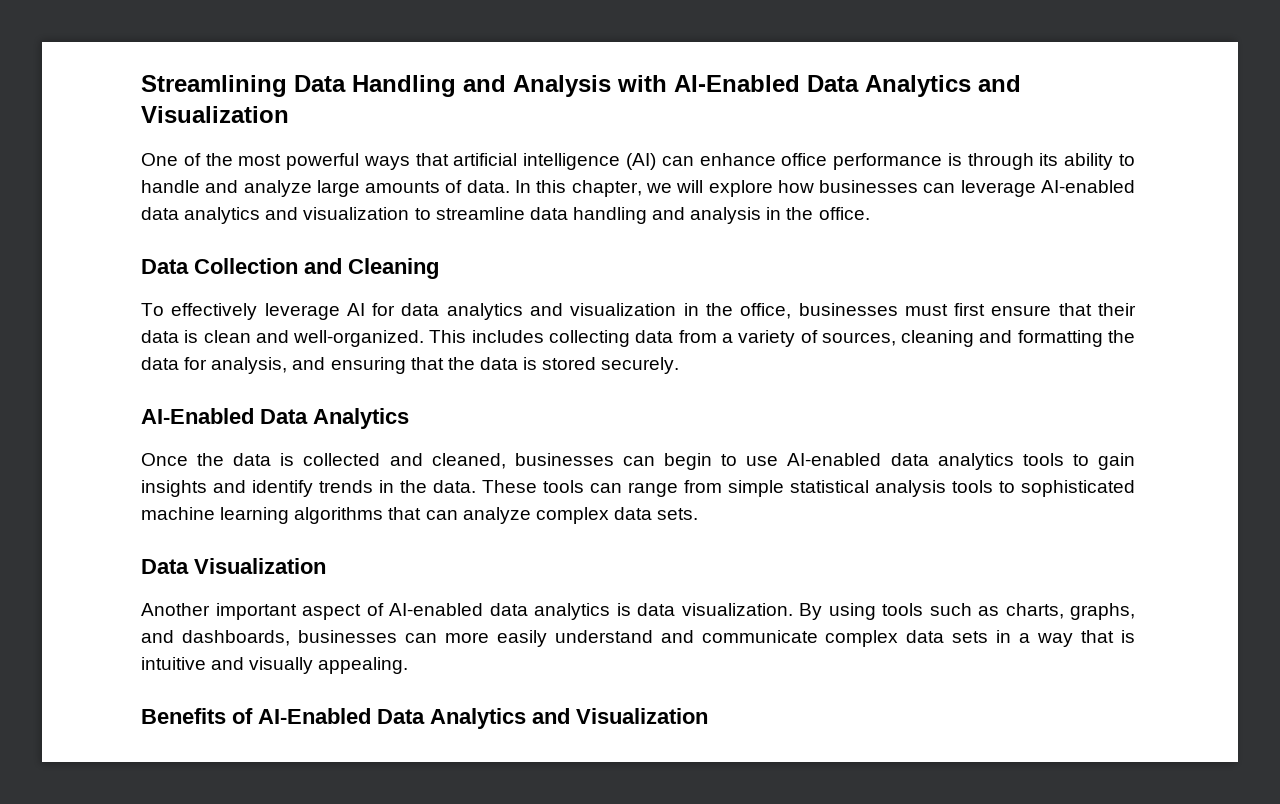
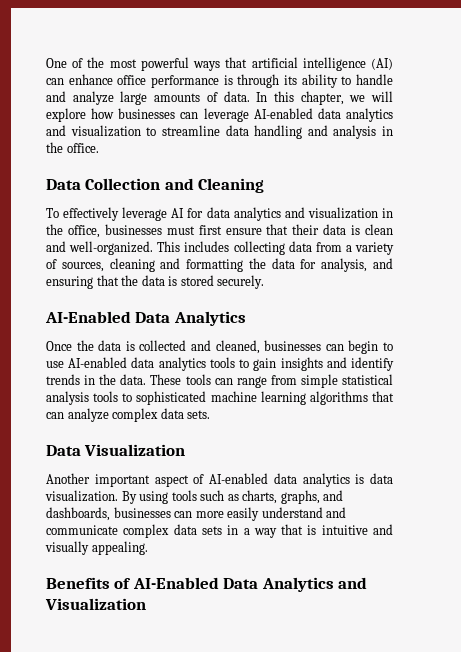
[141,75,1021,97] [141,106,289,123] Streamlining Data Handling and Analysis with AI-Enabled Data Analytics and Visualization // -> (46, 63) none

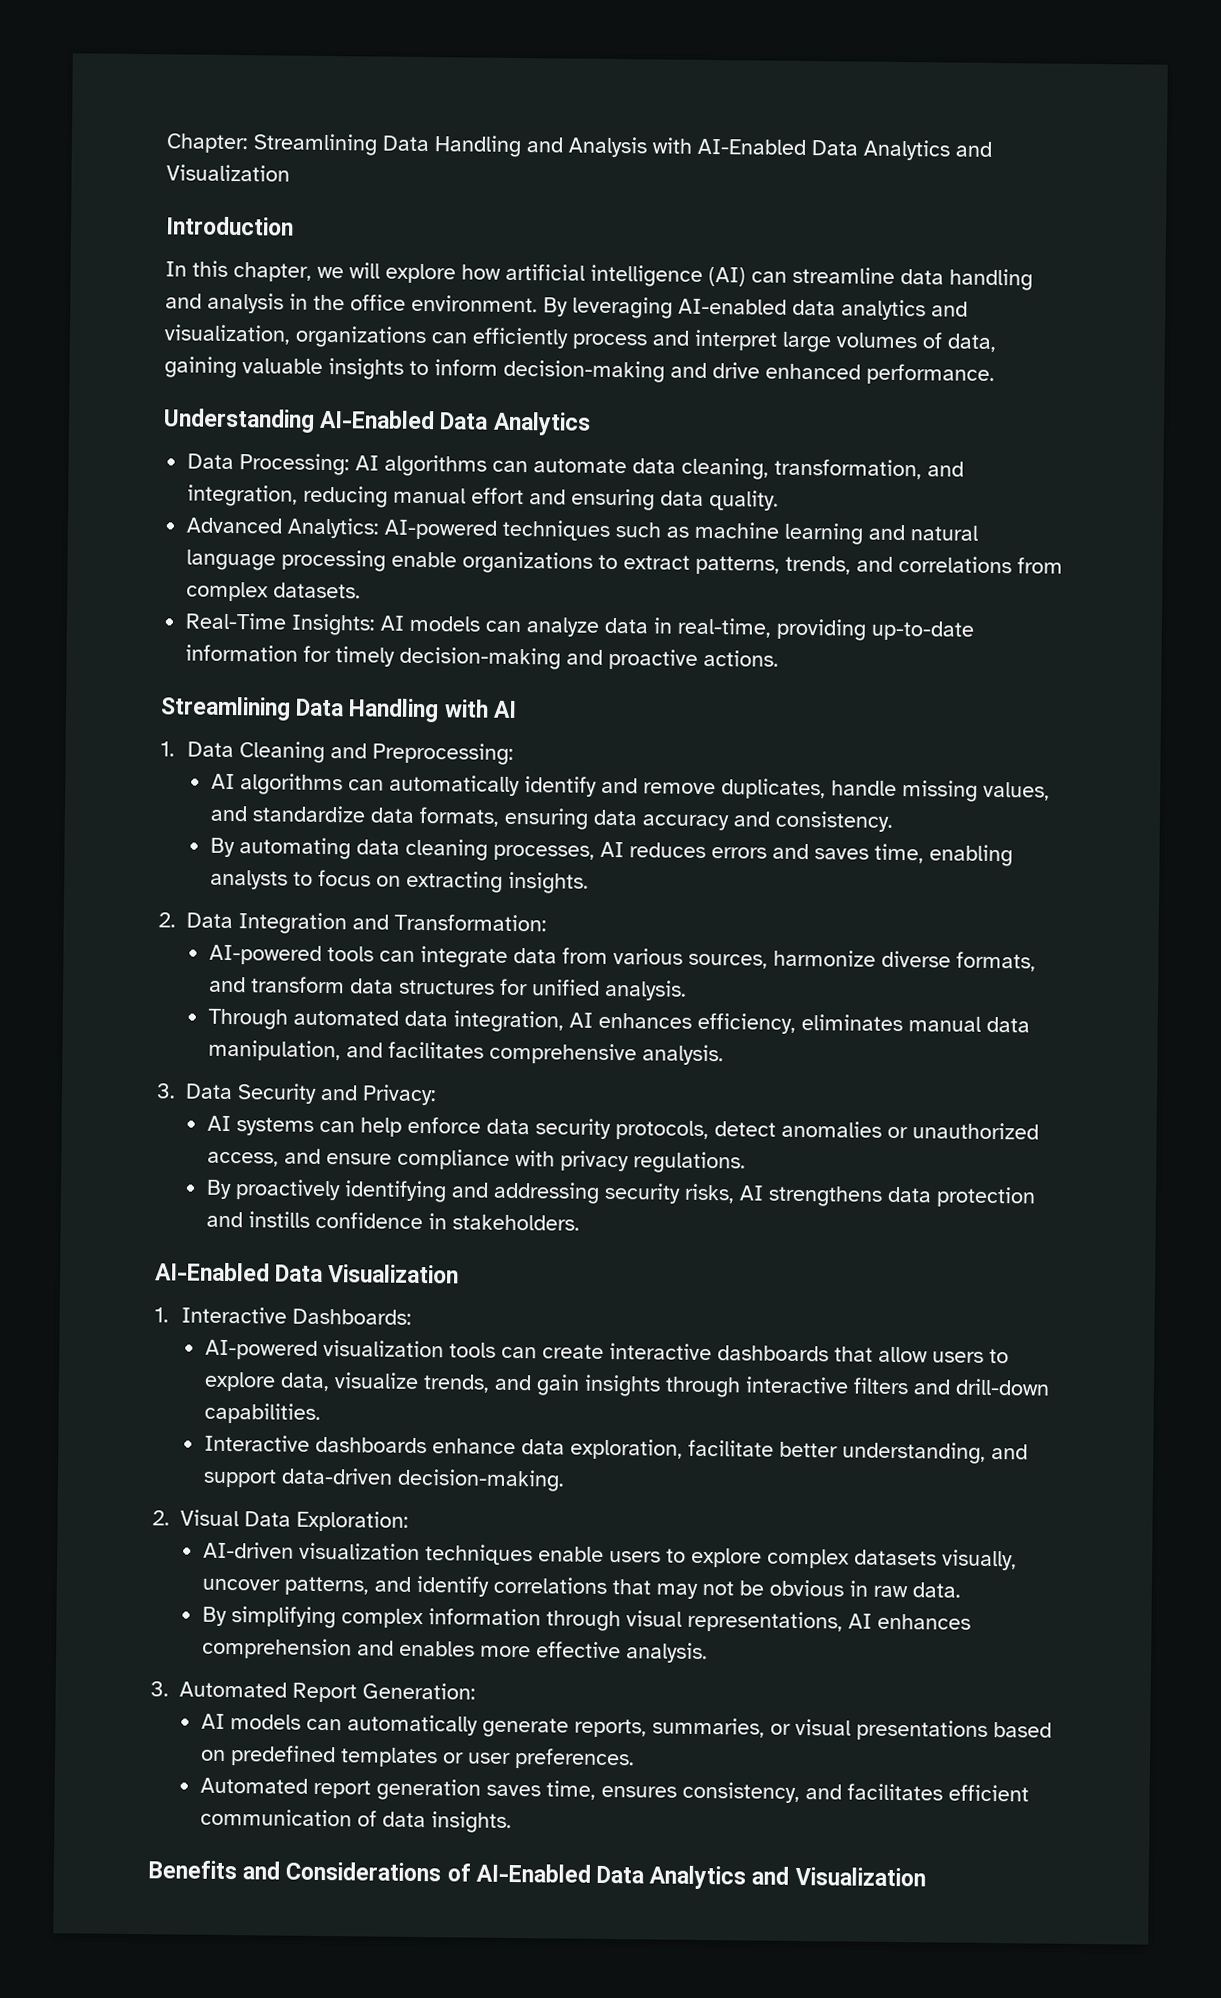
[46,57,393,71] [46,74,393,88] [46,91,250,105] One of the most powerful ways that artificial intelligence (AI) can enhance office performance is through its ability to handle and analyze large amounts of data. -> [166,133,992,161] [166,164,290,182] [165,216,294,236] Chapter: Streamlining Data Handling and Analysis with AI-Enabled Data Analytics and Visualization // Introduction //
[118,108,393,122] [46,125,157,137] businesses can leverage AI-enabled data analytics and visualization to -> [505,263,787,287] artificial intelligence (AI) can
[66,143,99,153] [46,178,265,193] [46,207,393,221] [46,224,393,238] [46,241,394,255] [46,258,393,272] [46,275,265,289] [45,311,246,326] [46,340,393,354] [46,357,395,371] [46,374,393,388] [46,391,394,405] [46,408,211,422] [46,444,186,456] [46,473,393,487] [45,490,344,504] [46,507,347,521] [46,524,394,538] [45,541,148,555] office. // Data Collection and Cleaning // To effectively leverage AI for data analytics and visualization in the office, businesses must first ensure that their data is clean and well-organized. This includes collecting data from a variety of sources, cleaning and formatting the data for analysis, and ensuring that the data is stored securely. // AI-Enabled Data Analytics // Once the data is collected and cleaned, businesses can begin to use AI-enabled data analytics tools to gain insights and identify trends in the data. These tools can range from simple statistical analysis tools to sophisticated machine learning algorithms that can analyze complex data sets. // Data Visualization // Another important aspect of AI-enabled data analytics is data visualization. By using tools such as charts, graphs, and dashboards, businesses can more easily understand and communicate complex data sets in a way that is intuitive and visually appealing. -> [350,294,968,321] [164,324,996,353] [164,356,995,385] [163,408,591,436] [187,453,965,480] [187,484,780,511] [186,517,979,545] [186,549,1064,575] [186,581,362,602] [185,612,975,641] [185,644,780,670] [160,696,517,723] [160,741,514,765] [210,773,1050,802] [209,805,893,832] [209,837,1013,867] [209,869,589,894] [158,912,547,935] [208,944,1036,972] [208,976,687,1001] [207,1008,1030,1034] [207,1039,724,1066] [156,1083,437,1106] [206,1115,1039,1141] [206,1148,746,1174] [205,1179,1036,1208] [205,1211,580,1231] [155,1262,460,1284] [154,1306,412,1325] [204,1339,1009,1364] [203,1371,1050,1398] [203,1402,321,1424] [203,1434,1028,1464] [202,1467,565,1492] [152,1509,409,1532] [202,1541,1017,1571] [201,1575,961,1599] [201,1606,971,1633] [201,1637,708,1664] [150,1681,476,1703] [200,1713,1052,1741] [200,1745,635,1770] [199,1777,1029,1804] [199,1808,512,1834] office environment. By leveraging AI-enabled data analytics and visualization, organizations can efficiently process and interpret large volumes of data, gaining valuable insights to inform decision-making and drive enhanced performance. // Understanding AI-Enabled Data Analytics // Data Processing: AI algorithms can automate data cleaning, transformation, and integration, reducing manual effort and ensuring data quality. // Advanced Analytics: AI-powered techniques such as machine learning and natural language processing enable organizations to extract patterns, trends, and correlations from complex datasets. // Real-Time Insights: AI models can analyze data in real-time, providing up-to-date information for timely decision-making and proactive actions. // Streamlining Data Handling with AI // 1. Data Cleaning and Preprocessing: // AI algorithms can automatically identify and remove duplicates, handle missing values, and standardize data formats, ensuring data accuracy and consistency. // By automating data cleaning processes, AI reduces errors and saves time, enabling analysts to focus on extracting insights. // 2. Data Integration and Transformation: // AI-powered tools can integrate data from various sources, harmonize diverse formats, and transform data structures for unified analysis. // Through automated data integration, AI enhances efficiency, eliminates manual data manipulation, and facilitates comprehensive analysis. // 3. Data Security and Privacy: // AI systems can help enforce data security protocols, detect anomalies or unauthorized access, and ensure compliance with privacy regulations. // By proactively identifying and addressing security risks, AI strengthens data protection and instills confidence in stakeholders. // AI-Enabled Data Visualization // 1. Interactive Dashboards: // AI-powered visualization tools can create interactive dashboards that allow users to explore data, visualize trends, and gain insights through interactive filters and drill-down capabilities. // Interactive dashboards enhance data exploration, facilitate better understanding, and support data-driven decision-making. // 2. Visual Data Exploration: // AI-driven visualization techniques enable users to explore complex datasets visually, uncover patterns, and identify correlations that may not be obvious in raw data. // By simplifying complex information through visual representations, AI enhances comprehension and enables more effective analysis. // 3. Automated Report Generation: // AI models can automatically generate reports, summaries, or visual presentations based on predefined templates or user preferences. // Automated report generation saves time, ensures consistency, and facilitates efficient communication of data insights.
(110, 583) none -> [242,1861,442,1882] and Considerations

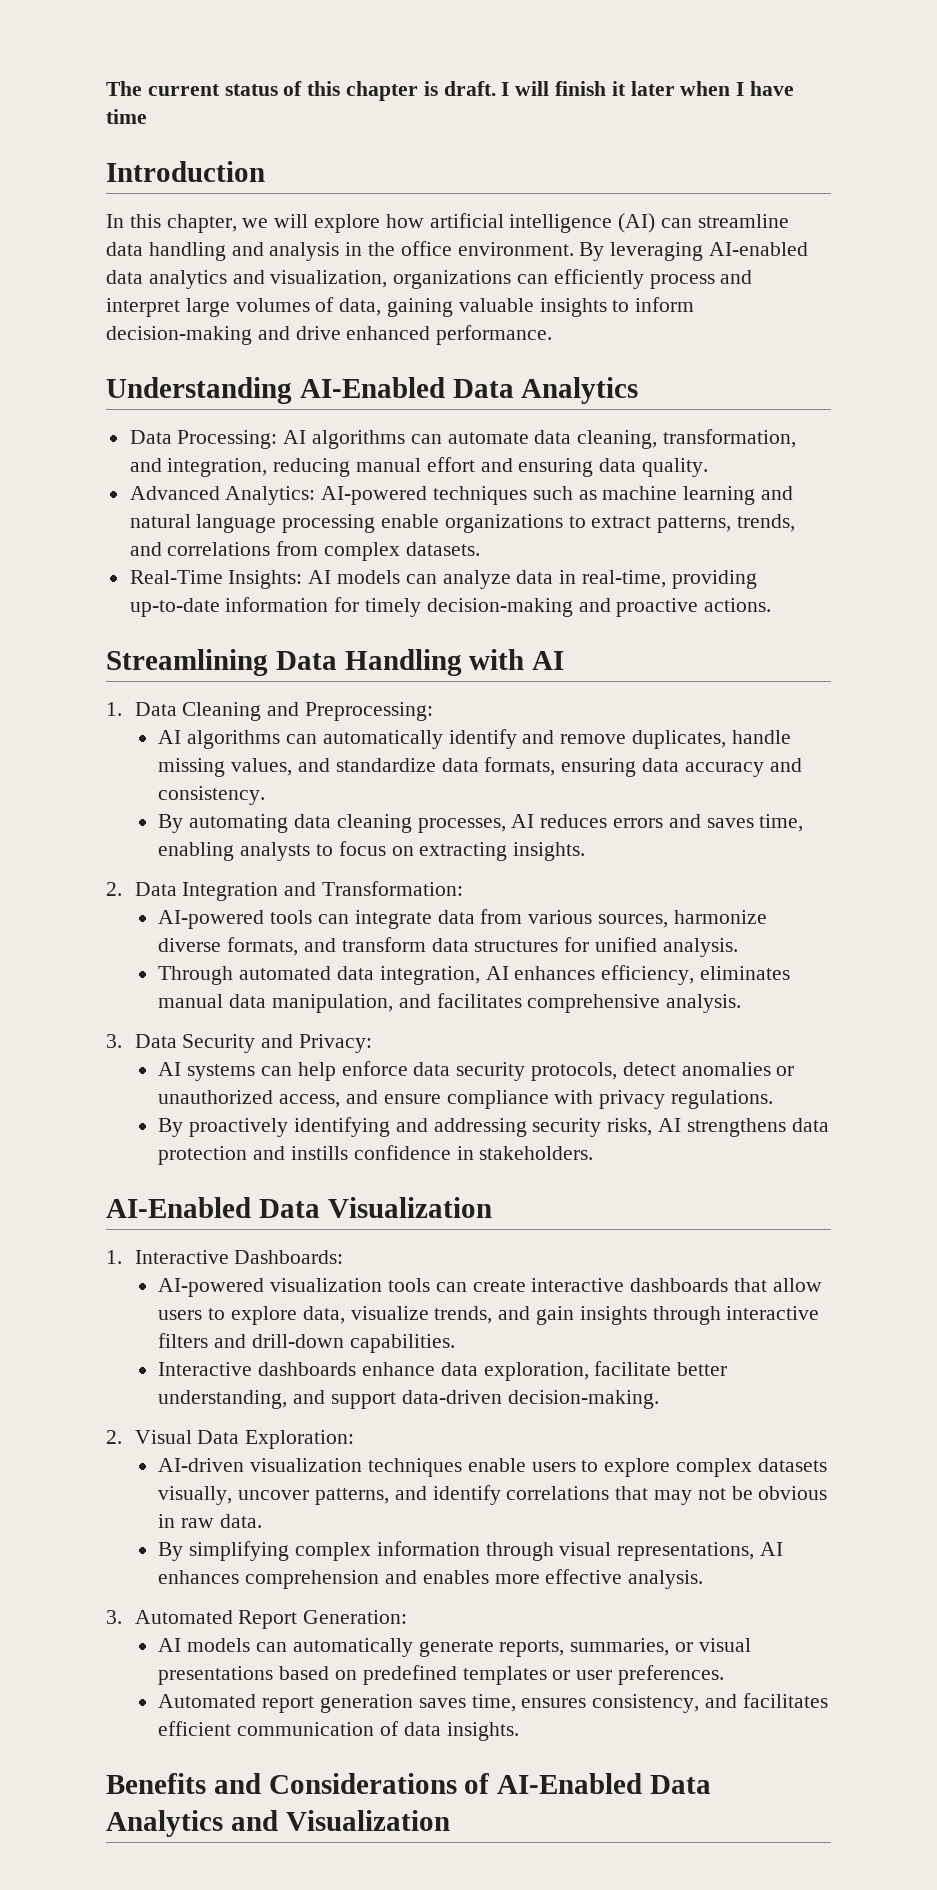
[166,133,992,161] [166,164,290,182] Chapter: Streamlining Data Handling and Analysis with AI-Enabled Data Analytics and Visualization -> [106,81,795,101] [106,109,147,124] The current status of this chapter is draft. I will finish it later when I have time

